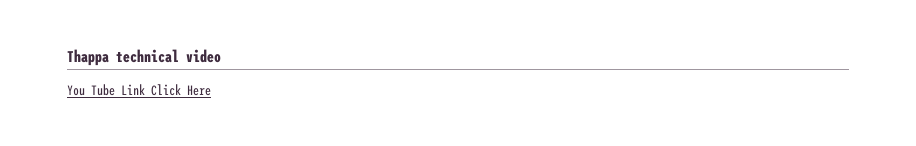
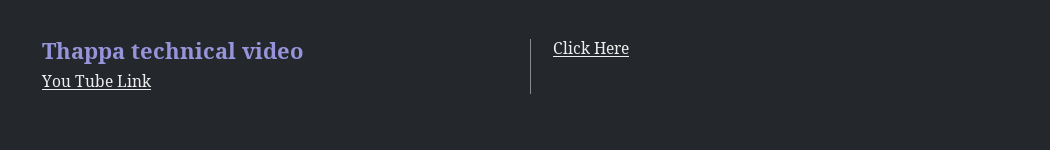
(145, 89) none -> (153, 80) //

